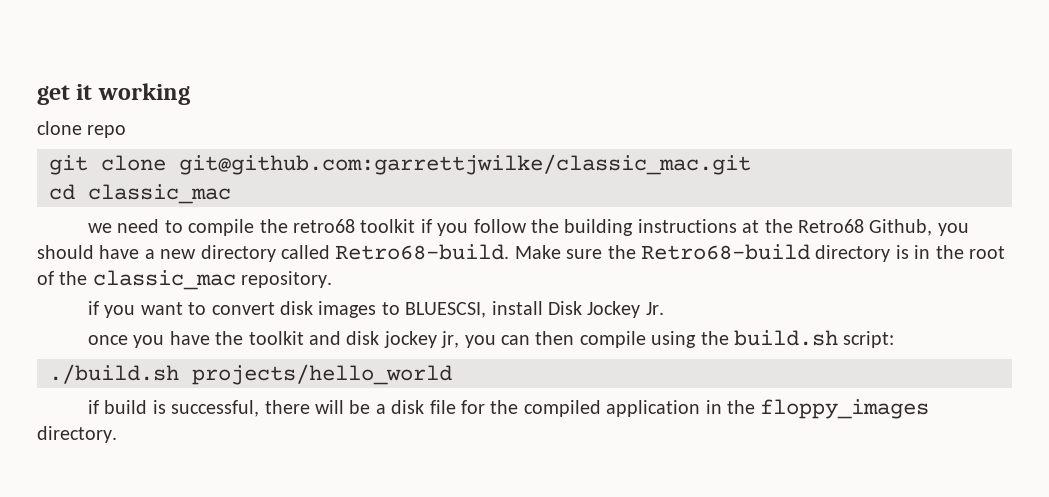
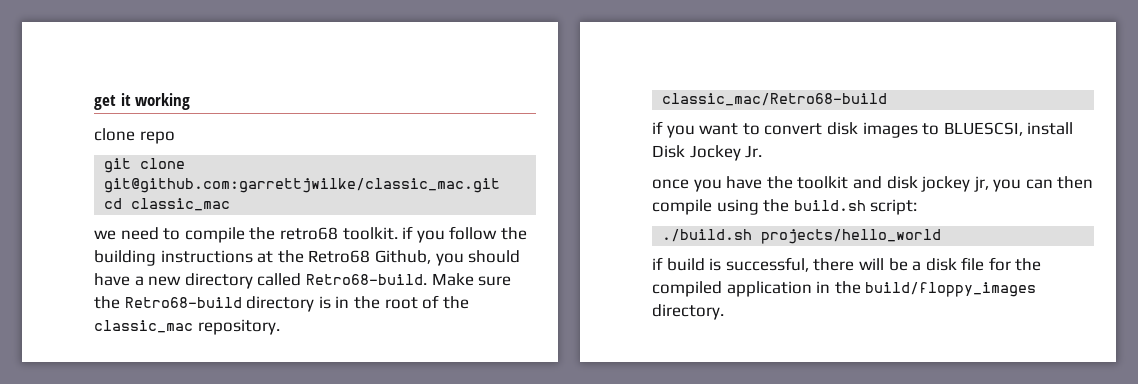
[360,219,416,233] toolkit -> [342,227,398,240] toolkit.
(333, 279) none -> [662,93,888,106] // classic_mac/Retro68-build
[760,399,930,419] floppy_images -> [865,282,1037,297] build/floppy_images

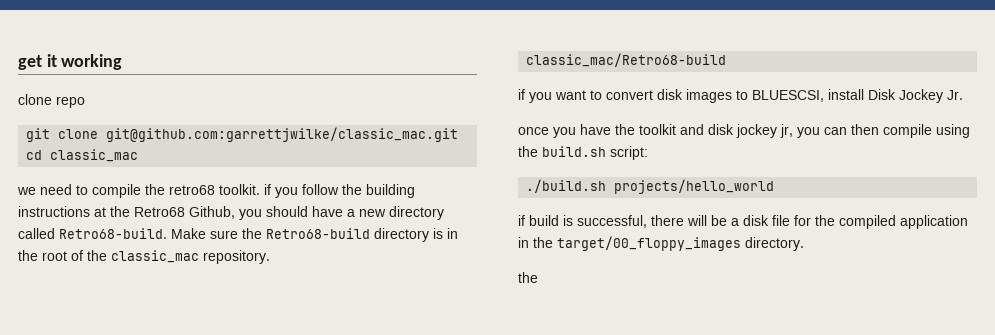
[865,282,1037,297] build/floppy_images -> [557,236,741,251] target/00_floppy_images
(724, 312) none -> [518,272,538,283] // the

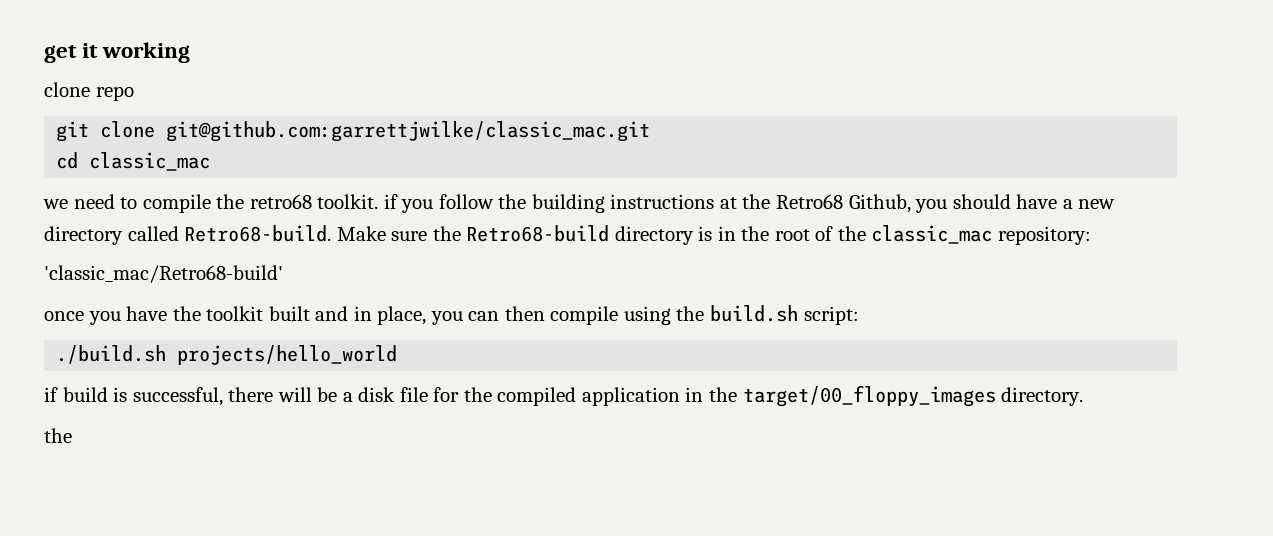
[203,250,270,264] [526,53,727,67] [518,89,963,103] repository. // classic_mac/Retro68-build // if you want to convert disk images to BLUESCSI, install Disk Jockey Jr. -> [998,226,1092,245] [44,265,283,283] repository: // 'classic_mac/Retro68-build'
[680,124,793,138] and disk jockey jr, -> [268,306,427,325] built and in place,

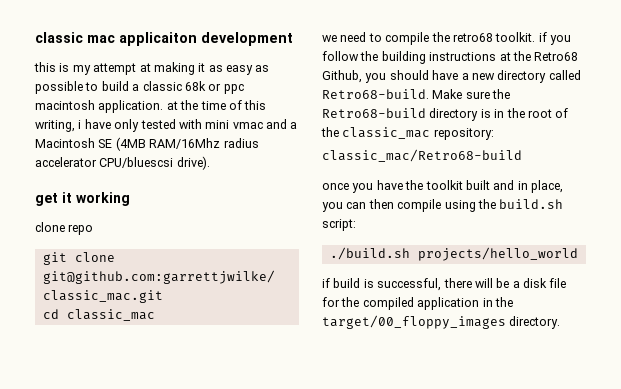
(44, 54) none -> [35,32,293,46] [34,62,270,75] [35,81,244,94] [35,100,267,113] [35,119,298,132] [35,137,259,151] [35,156,210,170] classic mac applicaiton development // this is my attempt at making it as easy as possible to build a classic 68k or ppc macintosh application. at the time of this writing, i have only tested with mini vmac and a Macintosh SE (4MB RAM/16Mhz radius accelerator CPU/bluescsi drive). //
[44,265,283,283] 'classic_mac/Retro68-build' -> [322,149,522,162] classic_mac/Retro68-build
[44,428,72,443] // the -> (561, 322) none

